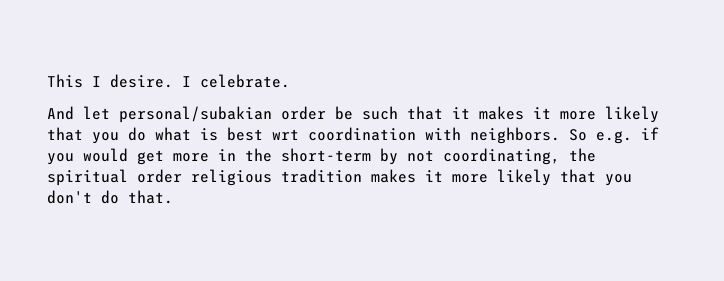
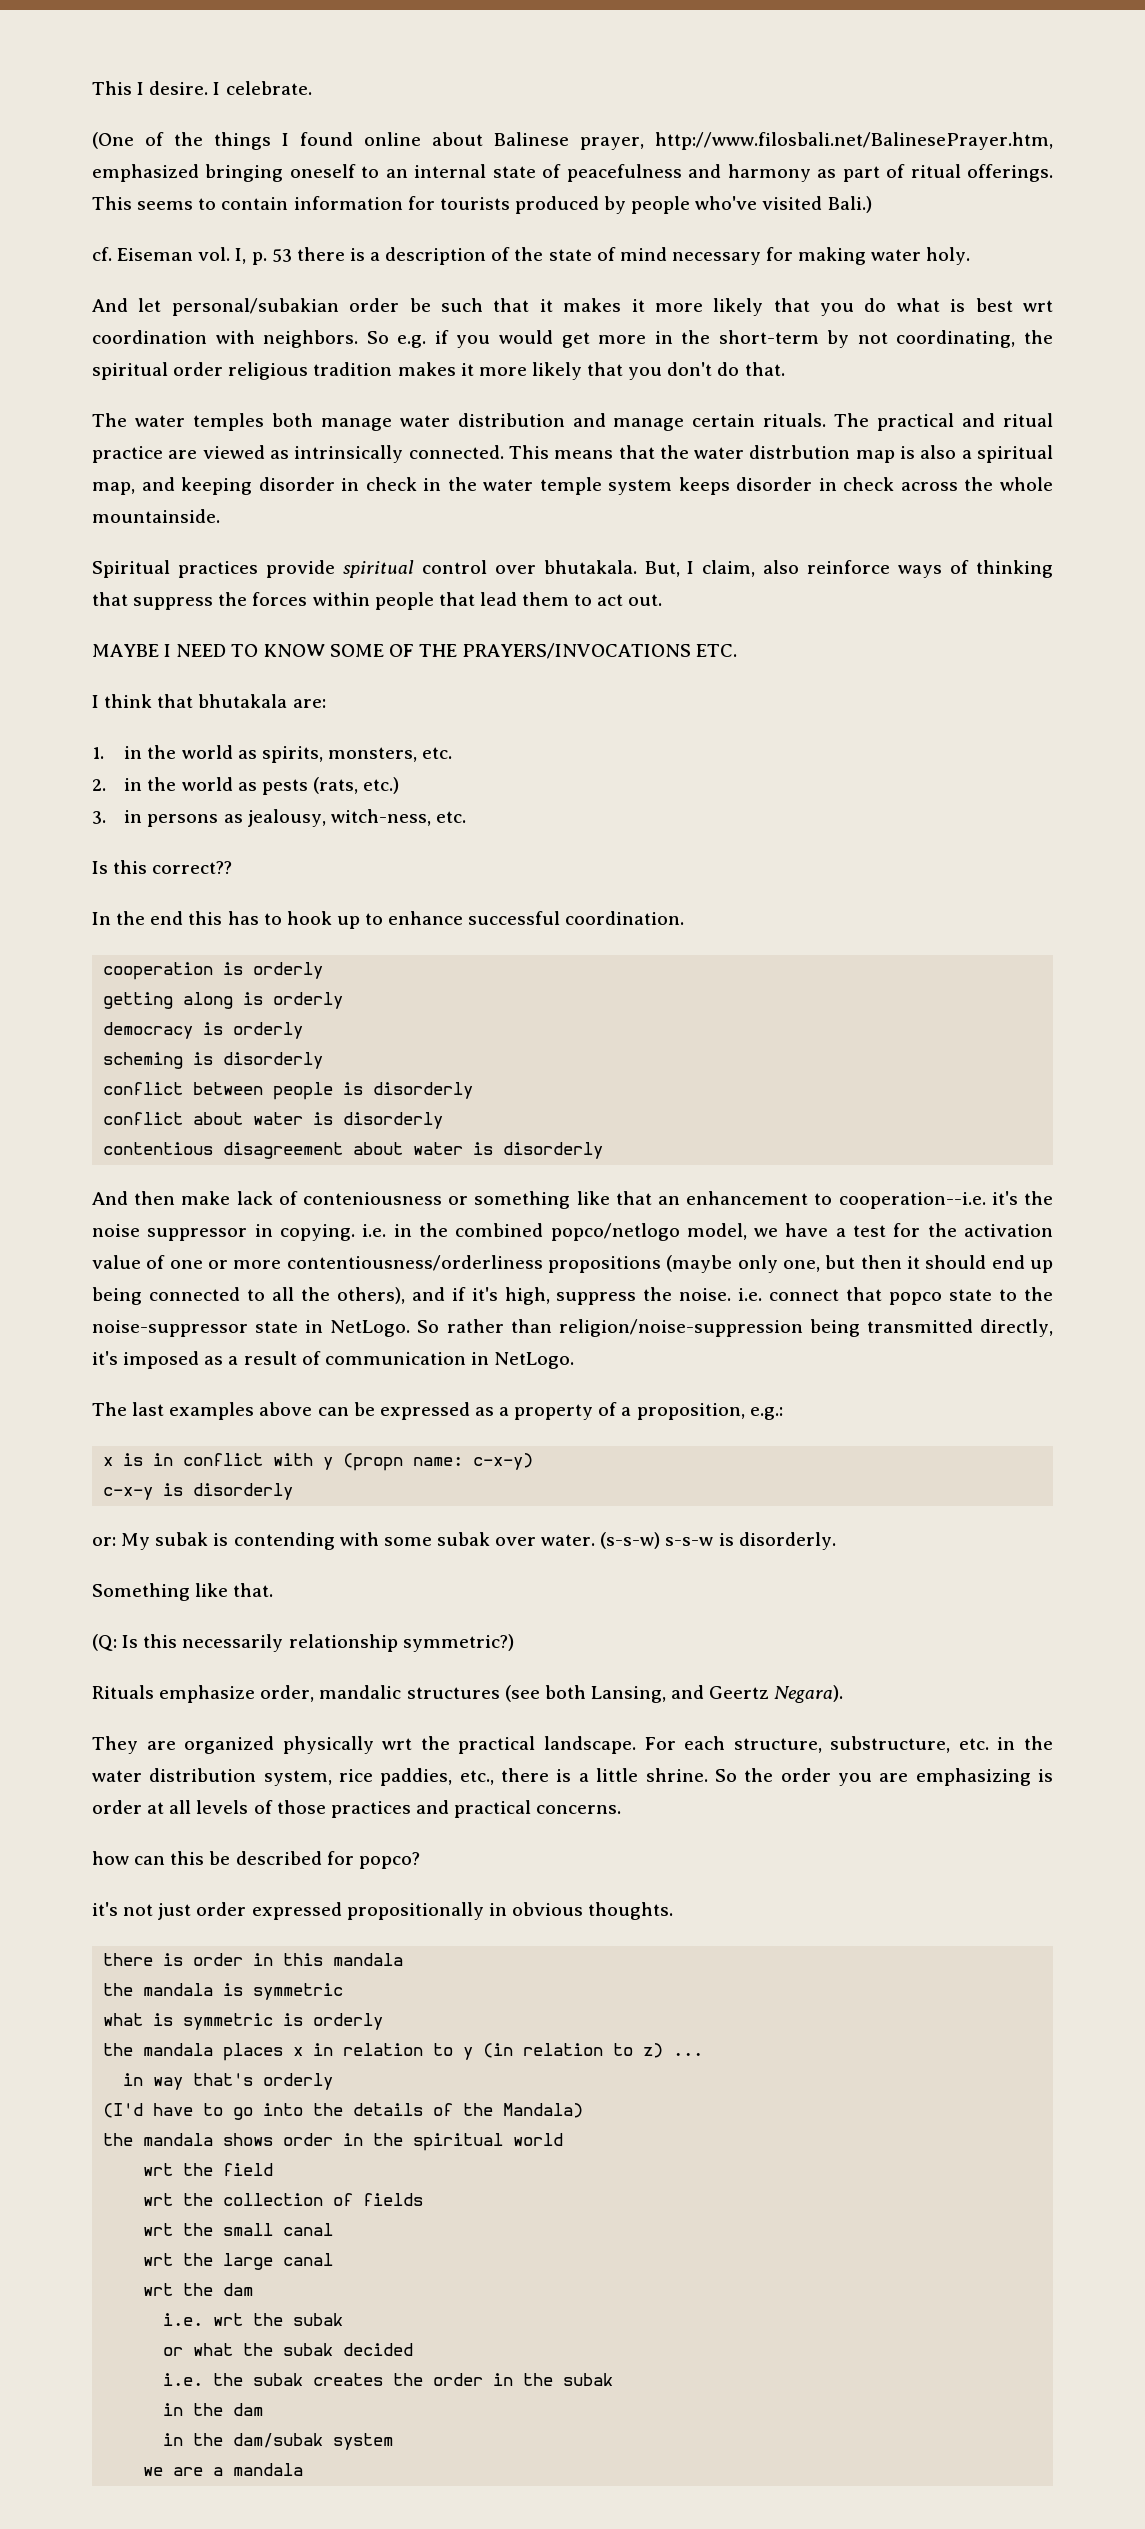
(290, 81) none -> [92,132,1054,150] [92,164,1053,182] [92,196,872,214] [92,247,971,265] // (One of the things I found online about Balinese prayer, http://www.filosbali.net/BalinesePrayer.htm, emphasized bringing oneself to an internal state of peacefulness and harmony as part of ritual offerings. This seems to contain information for tourists produced by people who've visited Bali.) // cf. Eiseman vol. I, p. 53 there is a description of the state of mind necessary for making water holy.
(173, 197) none -> [92,413,1054,431] [92,445,1053,463] [92,477,1053,495] [92,509,220,523] [92,560,1054,578] [92,592,663,610] [92,643,738,659] [92,694,326,708] [92,745,453,763] [92,777,400,795] [92,809,466,827] [92,860,233,874] [92,911,685,929] [103,962,324,980] [103,992,344,1009] [103,1022,304,1039] [103,1052,324,1069] [103,1082,474,1100] [103,1112,444,1129] [103,1142,604,1159] [92,1191,1054,1209] [92,1223,1053,1241] [92,1255,1054,1273] [92,1287,1053,1305] [92,1319,1053,1337] [92,1351,575,1369] [92,1402,783,1420] [103,1453,534,1471] [103,1483,294,1500] [92,1532,836,1550] [92,1583,274,1601] [92,1634,514,1652] [92,1685,844,1703] [92,1736,1053,1754] [92,1768,1054,1786] [92,1800,622,1818] [92,1851,420,1869] [92,1902,674,1920] [103,1953,404,1966] [103,1983,344,2000] [103,2013,384,2030] [103,2043,704,2061] [123,2073,334,2090] [103,2103,584,2120] [103,2133,564,2151] [143,2163,274,2176] [143,2193,424,2206] [143,2223,334,2236] [143,2253,334,2270] [143,2283,254,2296] [163,2313,344,2326] [163,2343,414,2356] [163,2373,614,2386] [163,2403,264,2416] [163,2433,394,2450] [143,2463,304,2476] // The water temples both manage water distribution and manage certain rituals. The practical and ritual practice are viewed as intrinsically connected. This means that the water distrbution map is also a spiritual map, and keeping disorder in check in the water temple system keeps disorder in check across the whole mountainside. // Spiritual practices provide spiritual control over bhutakala. But, I claim, also reinforce ways of thinking that suppress the forces within people that lead them to act out. // MAYBE I NEED TO KNOW SOME OF THE PRAYERS/INVOCATIONS ETC. // I think that bhutakala are: // 1. in the world as spirits, monsters, etc. // 2. in the world as pests (rats, etc.) // 3. in persons as jealousy, witch-ness, etc. // Is this correct?? // In the end this has to hook up to enhance successful coordination. // cooperation is orderly // getting along is orderly // democracy is orderly // scheming is disorderly // conflict between people is disorderly // conflict about water is disorderly // contentious disagreement about water is disorderly // And then make lack of conteniousness or something like that an enhancement to cooperation--i.e. it's the noise suppressor in copying. i.e. in the combined popco/netlogo model, we have a test for the activation value of one or more contentiousness/orderliness propositions (maybe only one, but then it should end up being connected to all the others), and if it's high, suppress the noise. i.e. connect that popco state to the noise-suppressor state in NetLogo. So rather than religion/noise-suppression being transmitted directly, it's imposed as a result of communication in NetLogo. // The last examples above can be expressed as a property of a proposition, e.g.: // x is in conflict with y (propn name: c-x-y) // c-x-y is disorderly // or: My subak is contending with some subak over water. (s-s-w) s-s-w is disorderly. // Something like that. // (Q: Is this necessarily relationship symmetric?) // Rituals emphasize order, mandalic structures (see both Lansing, and Geertz Negara). // They are organized physically wrt the practical landscape. For each structure, substructure, etc. in the water distribution system, rice paddies, etc., there is a little shrine. So the order you are emphasizing is order at all levels of those practices and practical concerns. // how can this be described for popco? // it's not just order expressed propositionally in obvious thoughts. // there is order in this mandala // the mandala is symmetric // what is symmetric is orderly // the mandala places x in relation to y (in relation to z) ... // in way that's orderly // (I'd have to go into the details of the Mandala) // the mandala shows order in the spiritual world // wrt the field // wrt the collection of fields // wrt the small canal // wrt the large canal // wrt the dam // i.e. wrt the subak // or what the subak decided // i.e. the subak creates the order in the subak // in the dam // in the dam/subak system // we are a mandala

